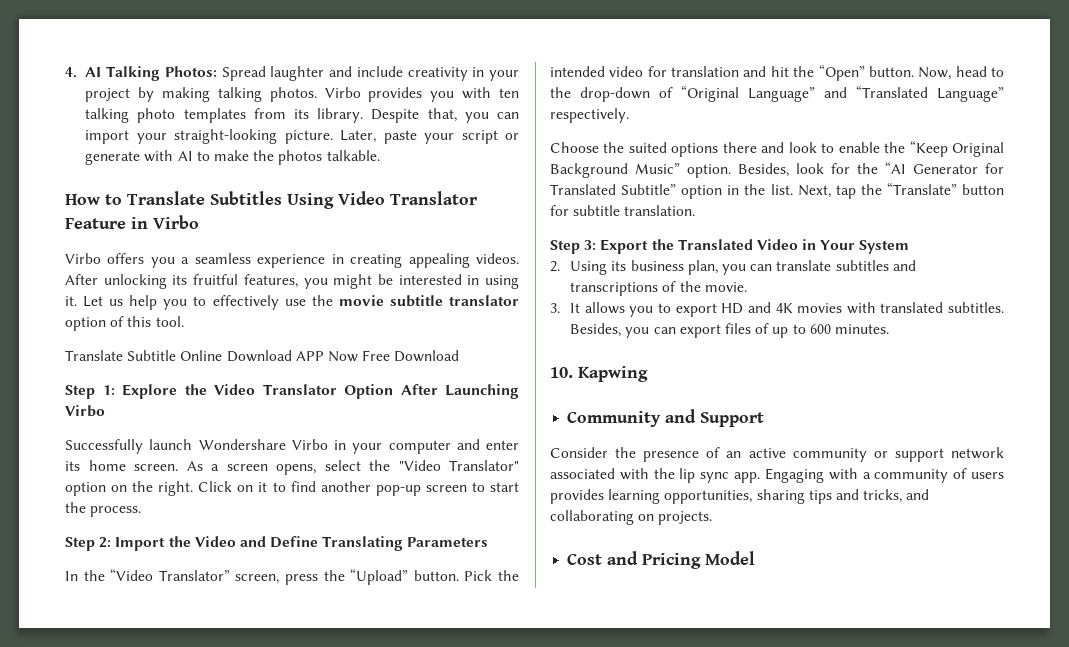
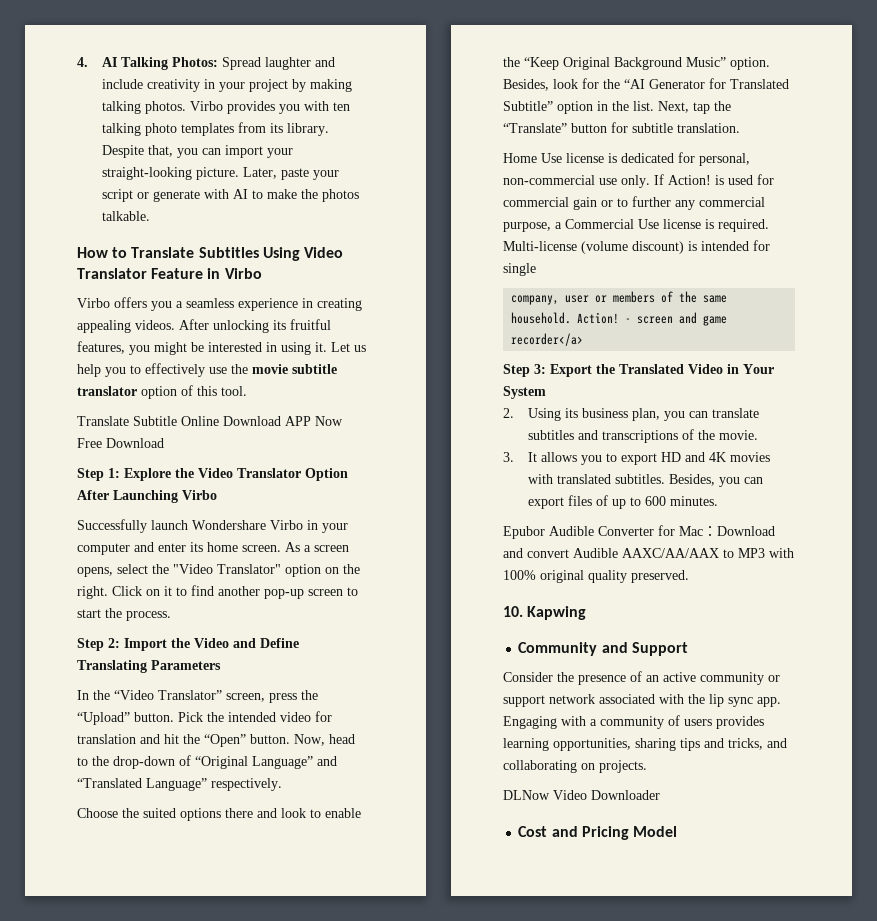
(696, 210) none -> [503,152,750,166] [503,174,774,188] [503,196,765,210] [503,219,769,232] [503,240,770,254] [503,263,536,276] [511,291,728,305] [511,312,728,326] [511,333,584,346] // Home Use license is dedicated for personal, non-commercial use only. If Action! is used for commercial gain or to further any commercial purpose, a Commercial Use license is required. Multi-license (volume discount) is intended for single // company, user or members of the same household. Action! - screen and game recorder</a>
(889, 329) none -> [503,525,775,539] [503,548,794,558] [503,570,689,583] // Epubor Audible Converter for Mac：Download and convert Audible AAXC/AA/AAX to MP3 with 100% original quality preserved.
(713, 518) none -> [503,790,660,800] // DLNow Video Downloader

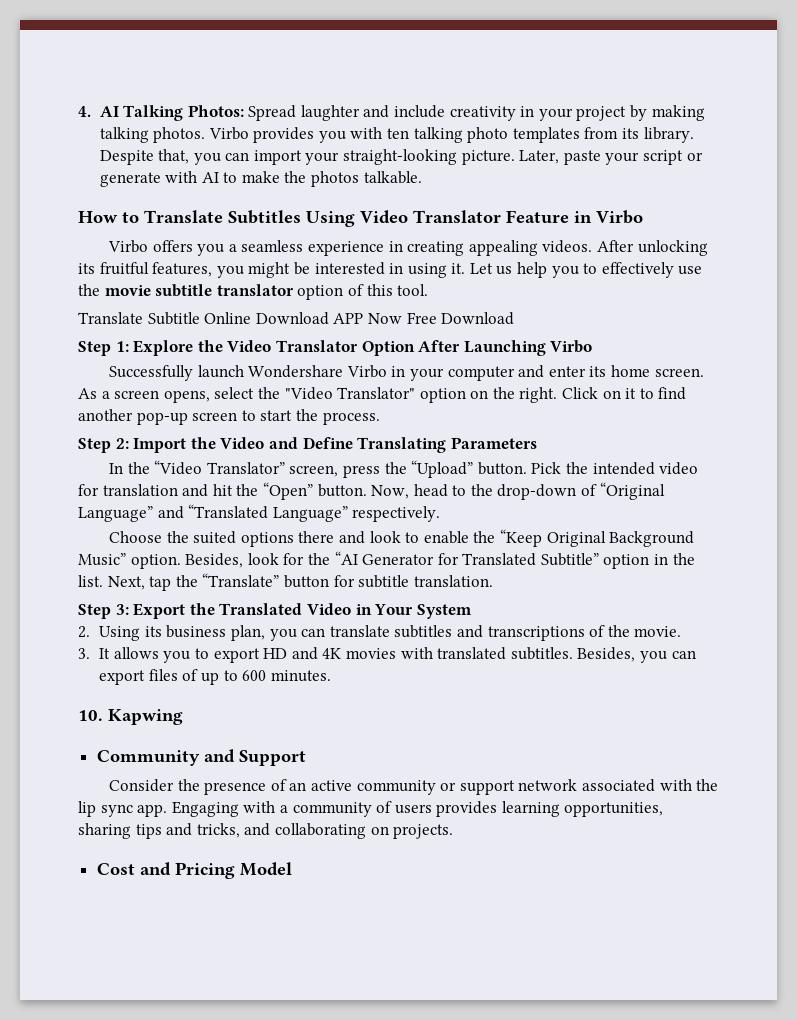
[503,152,750,166] [503,174,774,188] [503,196,765,210] [503,219,769,232] [503,240,770,254] [503,263,536,276] [511,291,728,305] [511,312,728,326] [511,333,584,346] // Home Use license is dedicated for personal, non-commercial use only. If Action! is used for commercial gain or to further any commercial purpose, a Commercial Use license is required. Multi-license (volume discount) is intended for single // company, user or members of the same household. Action! - screen and game recorder</a> -> (493, 581) none
[503,525,775,539] [503,548,794,558] [503,570,689,583] // Epubor Audible Converter for Mac：Download and convert Audible AAXC/AA/AAX to MP3 with 100% original quality preserved. -> (331, 676) none
[503,790,660,800] // DLNow Video Downloader -> (454, 831) none

